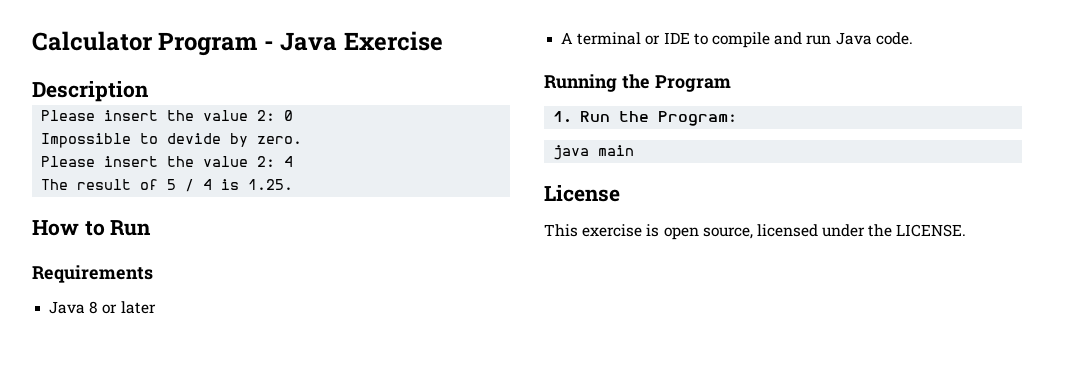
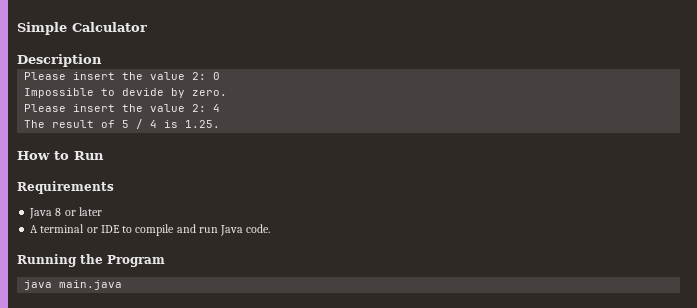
(32, 41) none -> [17,22,67,35] Simple
[158,31,443,56] Program - Java Exercise -> (147, 27) none
[553,111,738,126] [553,145,635,160] [544,185,620,202] [544,224,967,240] 1. Run the Program: // java main // License // This exercise is open source, licensed under the LICENSE. -> [24,280,123,290] java main.java

